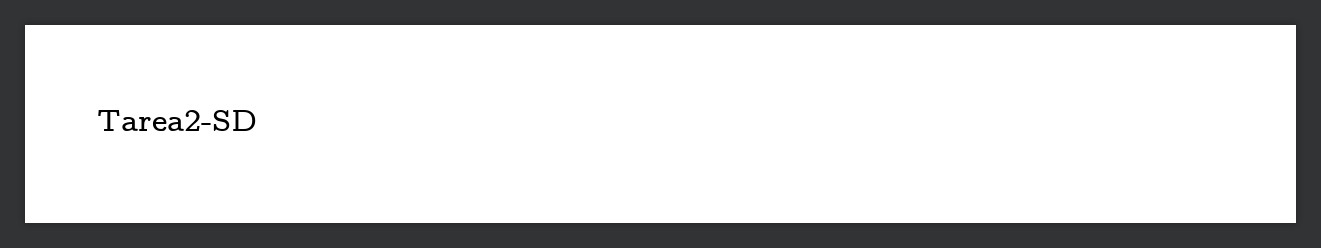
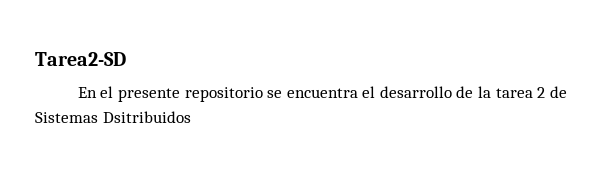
(257, 120) none -> [77,86,567,102] [35,111,191,123] // En el presente repositorio se encuentra el desarrollo de la tarea 2 de Sistemas Dsitribuidos

